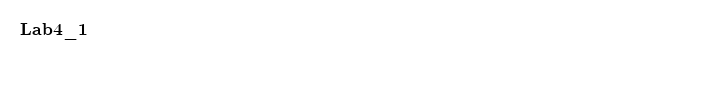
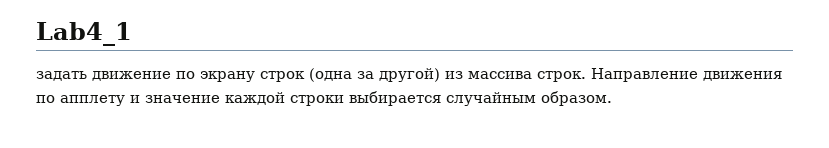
(88, 31) none -> [36,68,782,82] [36,91,612,106] // задать движение по экрану строк (одна за другой) из массива строк. Направление движения по апплету и значение каждой строки выбирается случайным образом.

